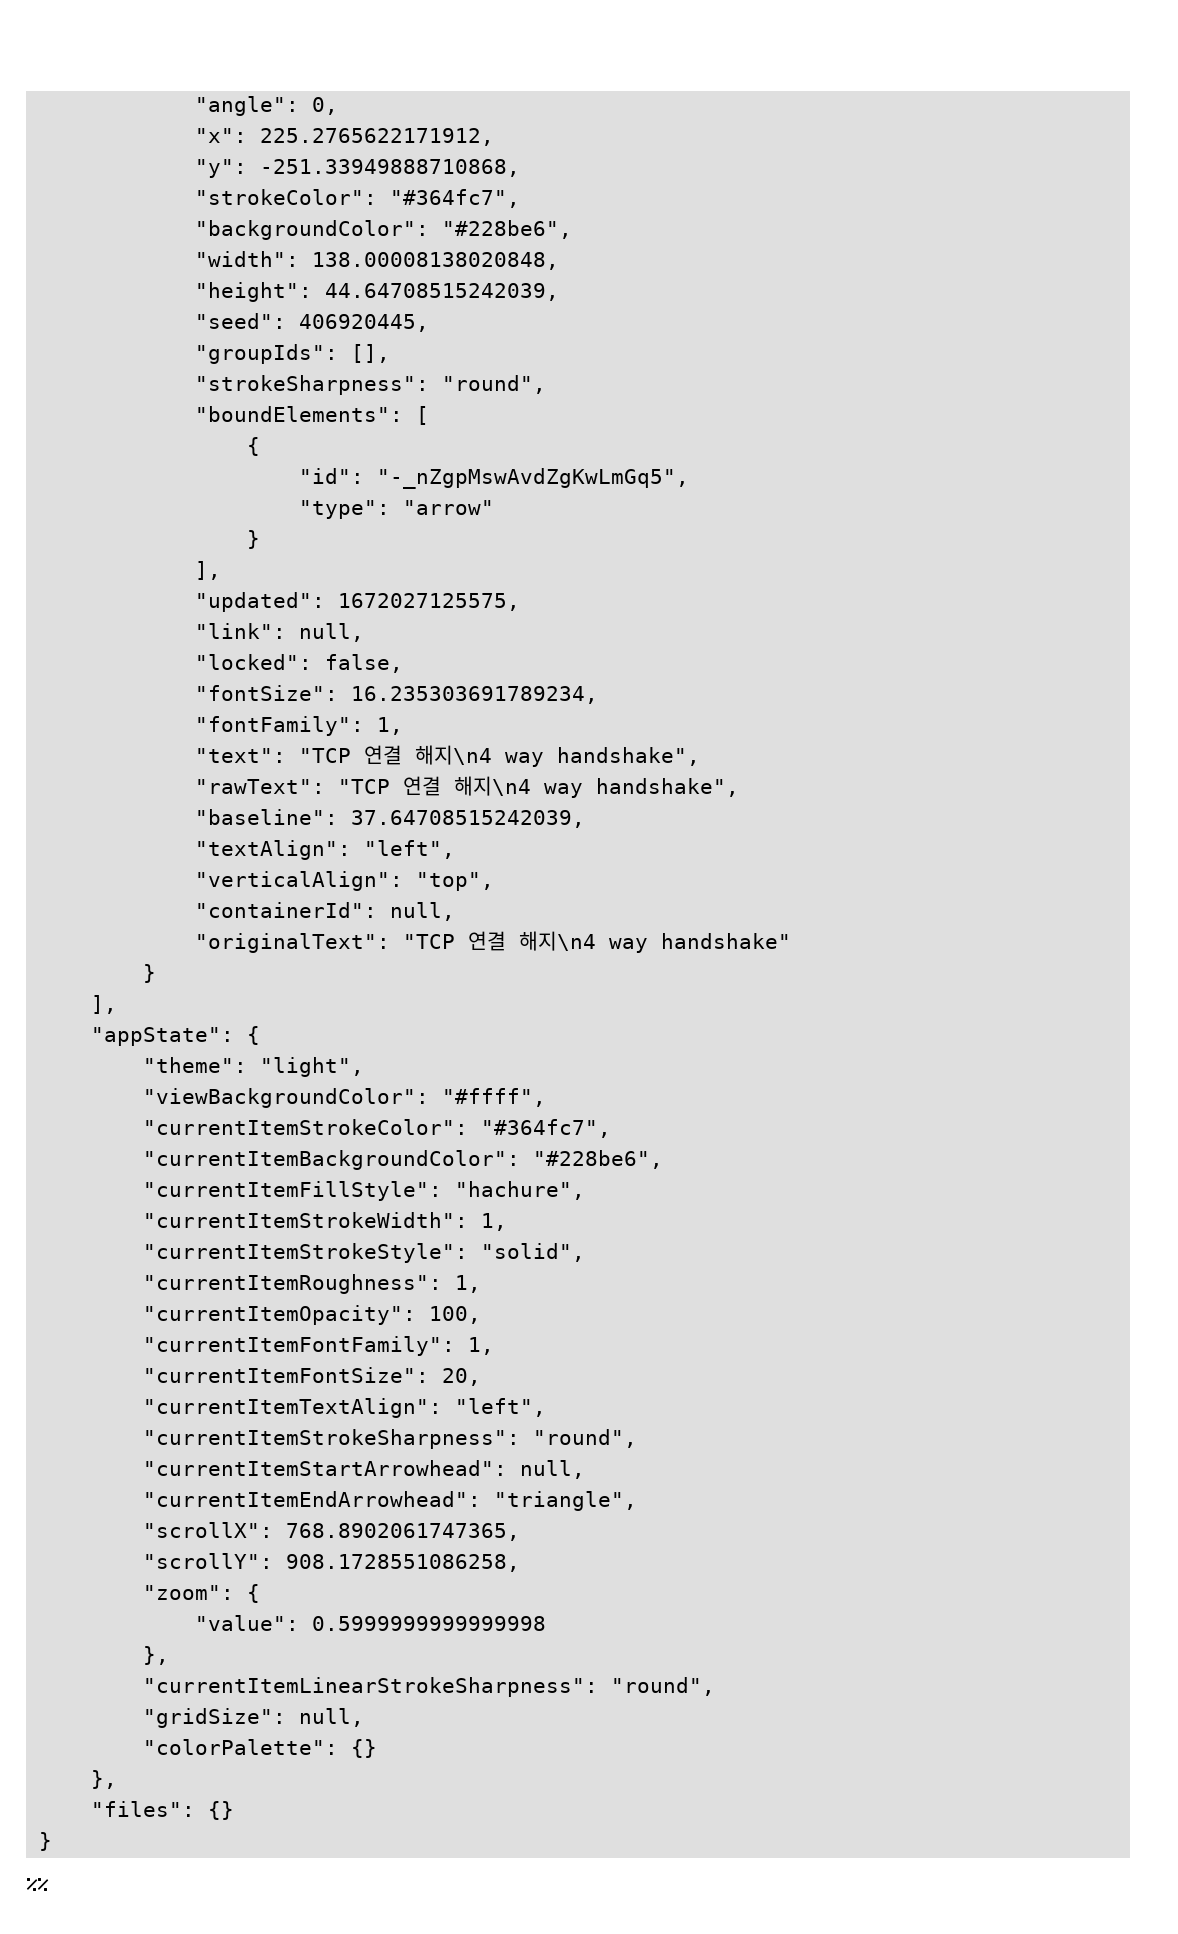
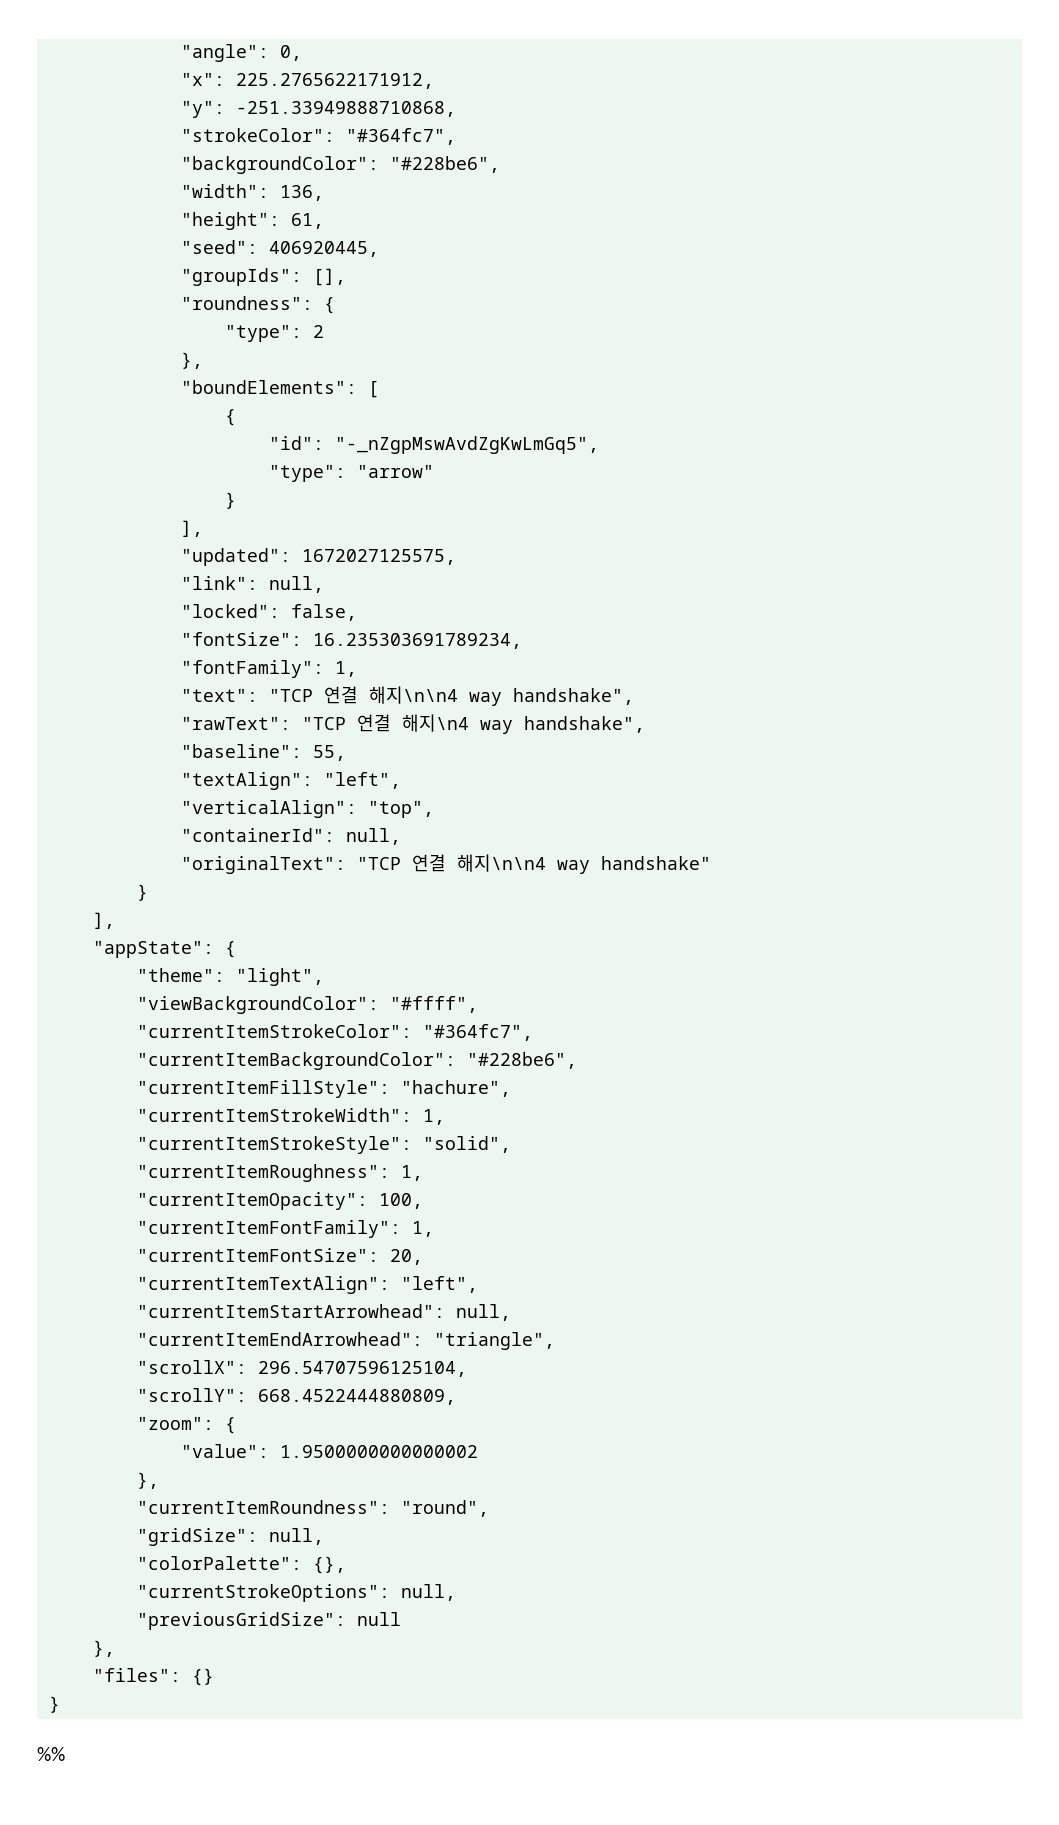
[311,252,559,270] 138.00008138020848, -> [280,185,324,201] 136,
[324,283,559,301] 44.64708515242039, -> [291,213,324,229] 61,
[194,375,546,395] "strokeSharpness": "round", -> [181,296,335,314] [225,325,324,342] [181,352,203,369] "roundness": { // "type": 2 // },
[414,745,492,765] 해지\n4 -> [369,686,458,704] 해지\n\n4
[350,810,585,828] 37.64708515242039, -> [313,745,346,761] 55,
[518,931,596,951] 해지\n4 -> [457,854,546,872] 해지\n\n4
[142,1429,637,1449] // "currentItemStrokeSharpness": "round", -> (478, 1284) none
[285,1523,520,1541] 768.8902061747365, -> [258,1361,467,1377] 296.54707596125104,
[285,1554,520,1572] 908.1728551086258, -> [258,1389,456,1405] 668.4522444880809,
[311,1616,546,1631] [142,1646,169,1665] [142,1677,598,1697] 0.5999999999999998 // }, // "currentItemLinearStrokeSharpness": -> [280,1445,478,1458] [137,1472,159,1489] [137,1500,390,1514] 1.9500000000000002 // }, // "currentItemRoundness":
[350,1739,377,1758] {} -> [313,1556,346,1574] [137,1584,456,1602] [137,1612,401,1630] {}, // "currentStrokeOptions": null, // "previousGridSize": null

